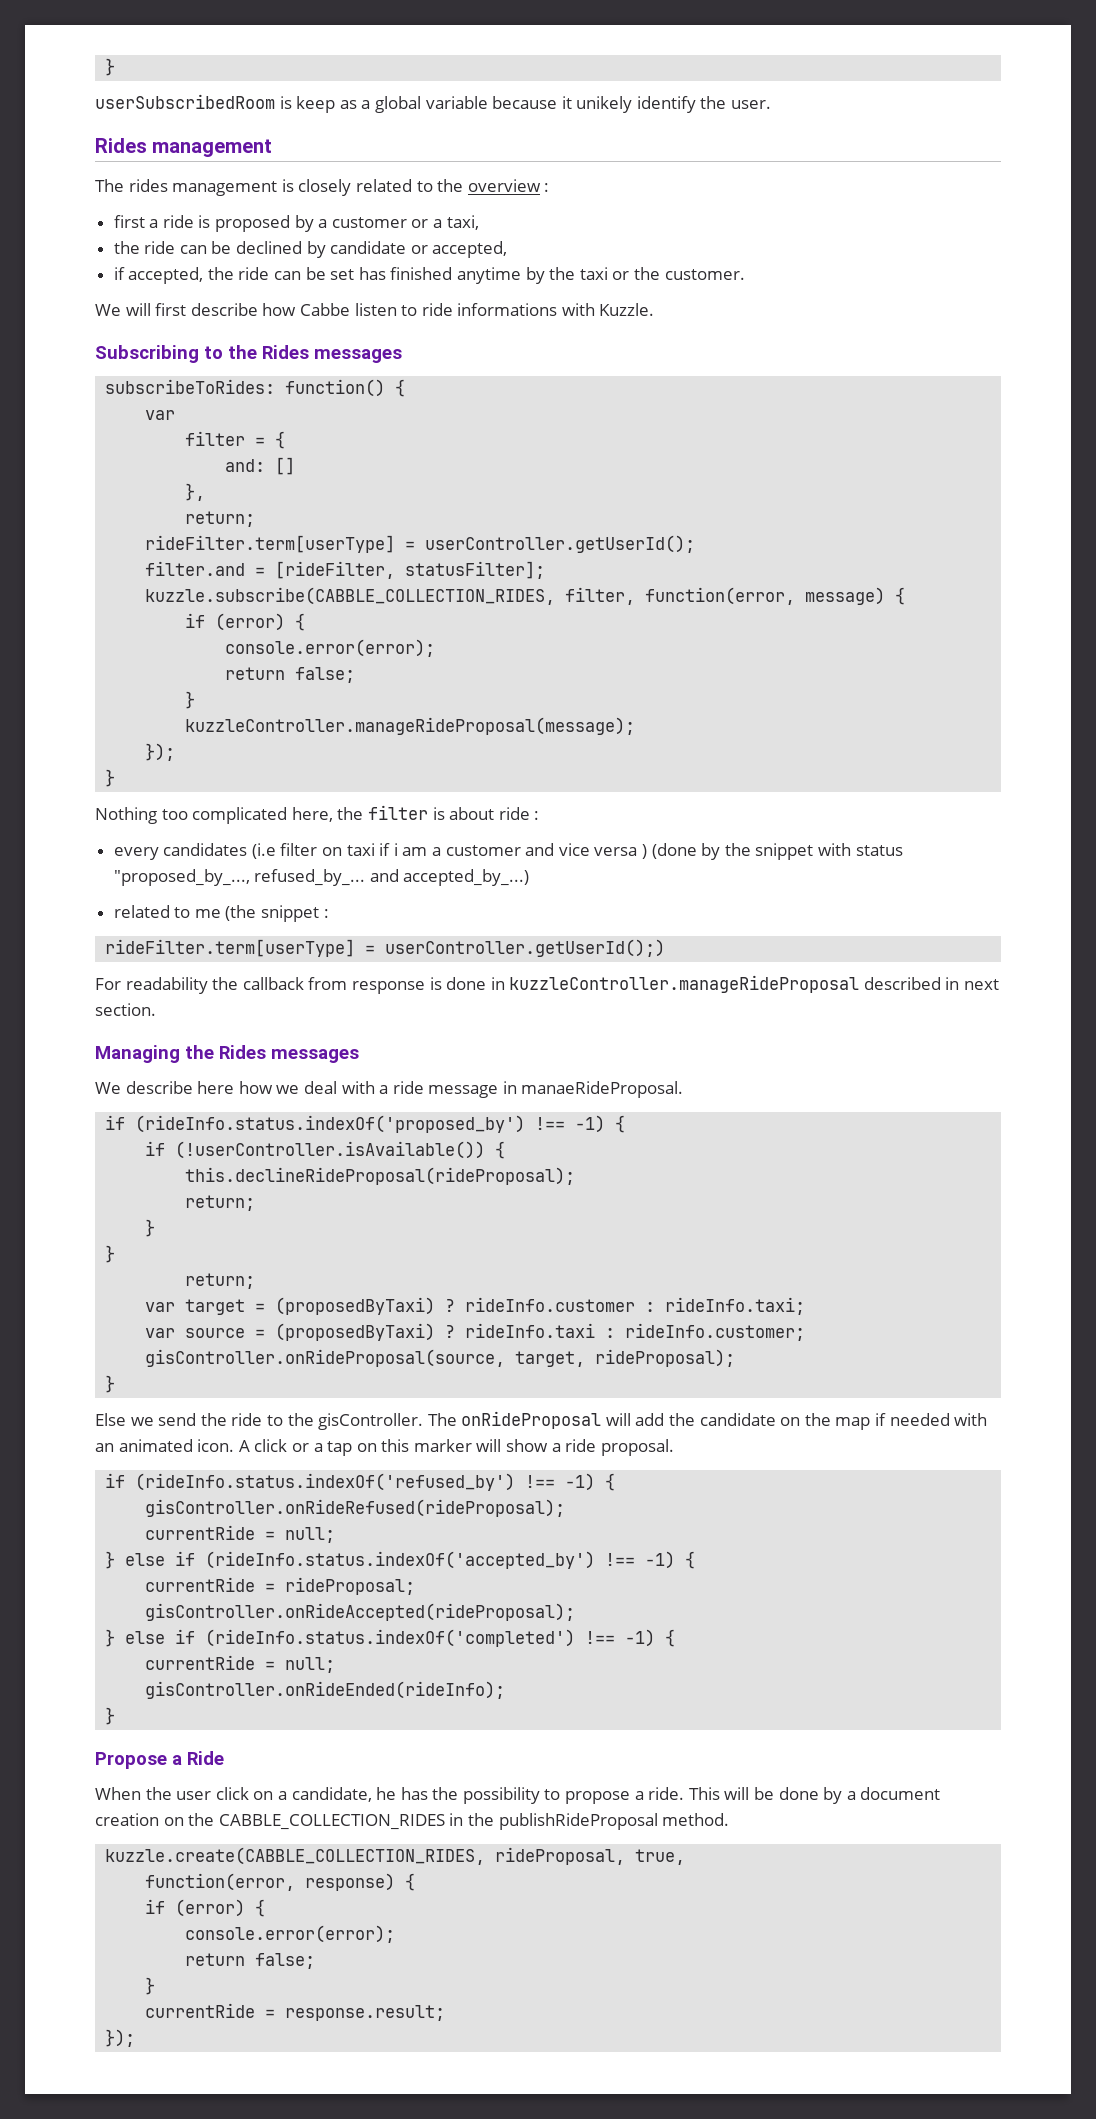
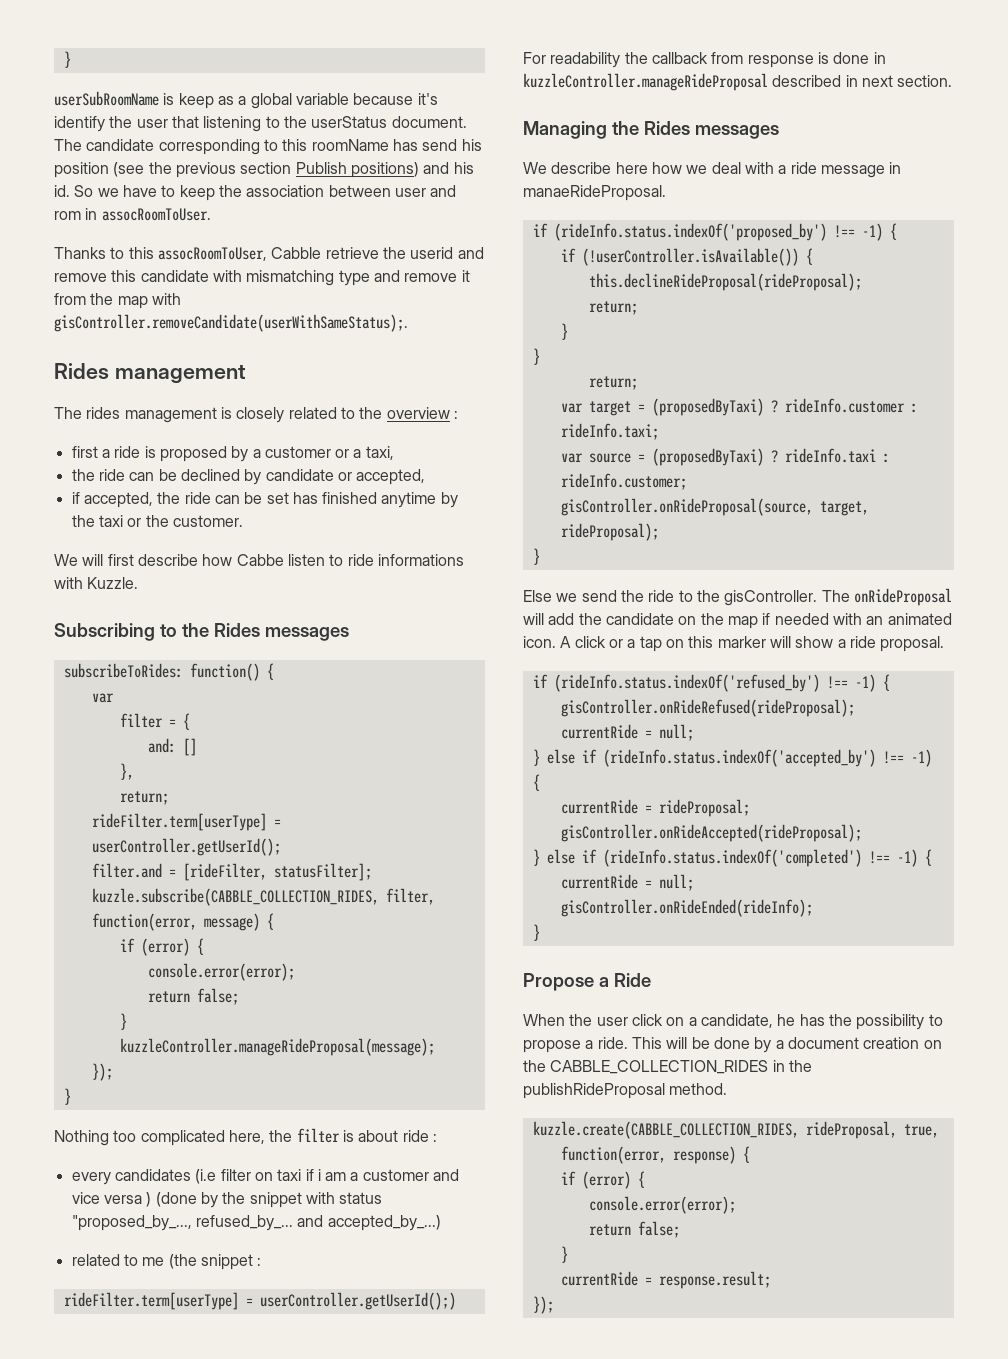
[105,58,116,76] [95,94,275,109] } // userSubscribedRoom -> [63,51,71,68] [54,91,159,106] } // userSubRoomName
[561,96,772,113] it unikely identify the user. -> [417,93,438,105] [54,116,467,132] [54,139,482,155] [54,162,474,178] [54,185,457,201] [54,208,211,221] [54,247,484,261] [54,270,470,286] [54,293,181,309] [54,314,408,332] it's identify the user that listening to the userStatus document. The candidate corresponding to this roomName has send his position (see the previous section Publish positions) and his id. So we have to keep the association between user and rom in assocRoomToUser. // Thanks to this assocRoomToUser, Cabble retrieve the userid and remove this candidate with mismatching type and remove it from the map with gisController.removeCandidate(userWithSameStatus);.

